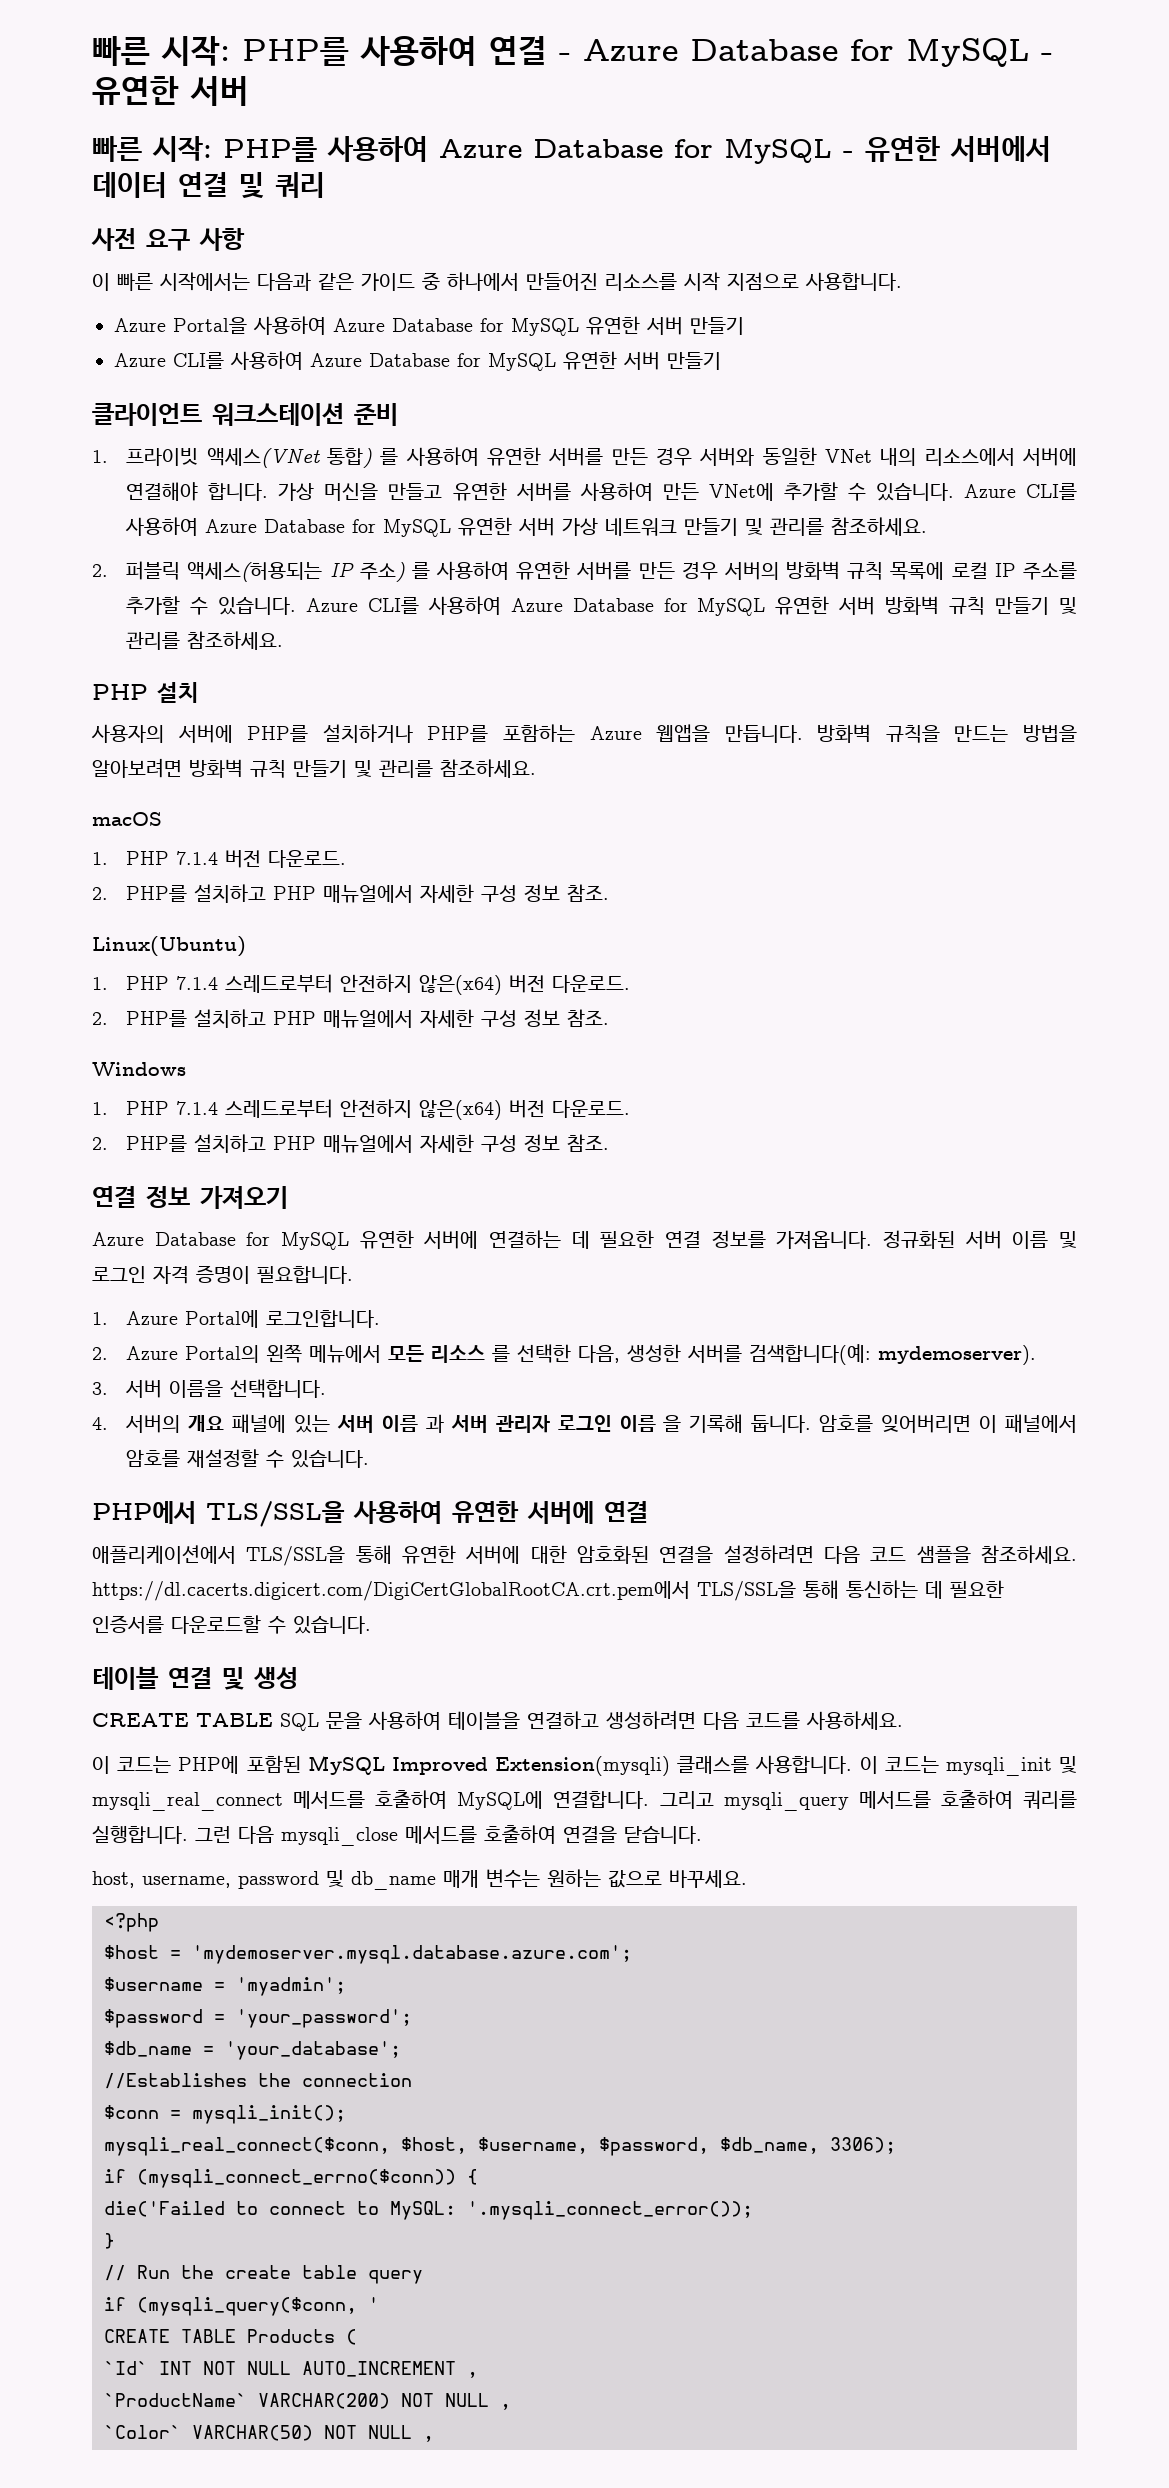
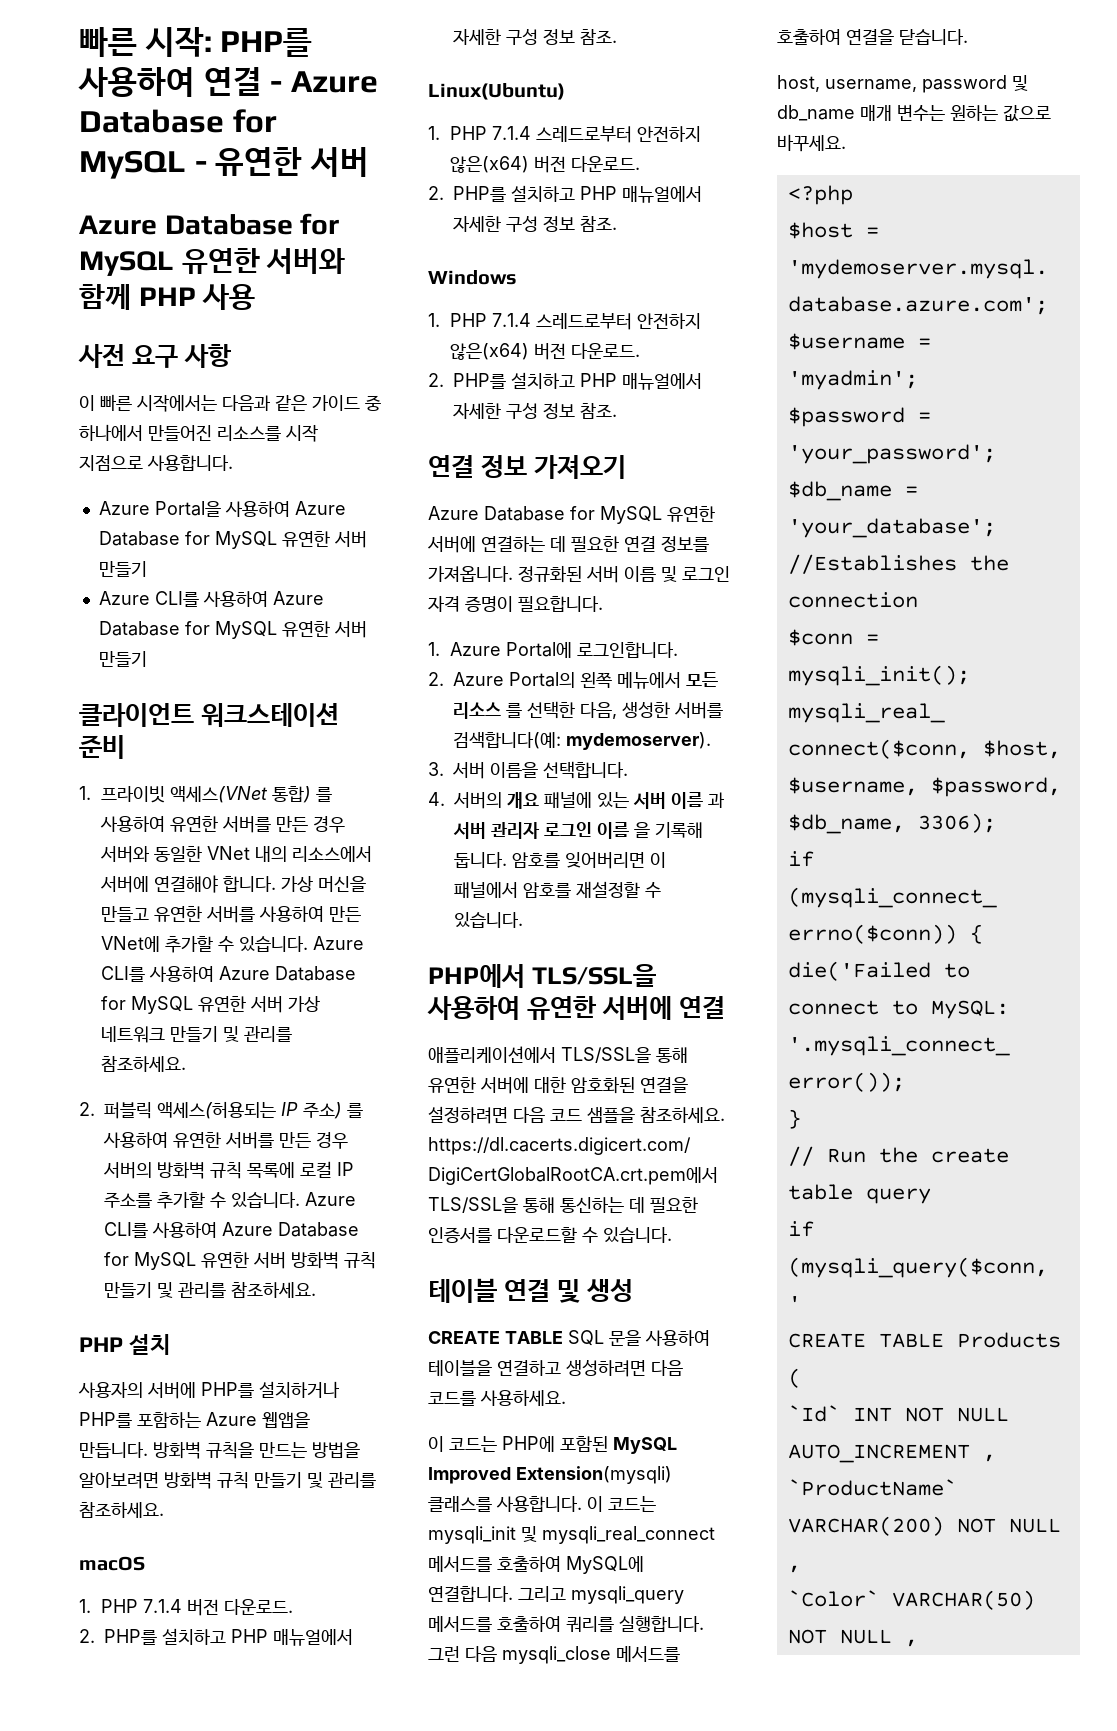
[92,136,1051,164] [92,172,325,199] 빠른 시작: PHP를 사용하여 Azure Database for MySQL - 유연한 서버에서 데이터 연결 및 쿼리 -> [79,213,340,235] [79,248,346,276] [79,284,256,310] Azure Database for MySQL 유연한 서버와 함께 PHP 사용

